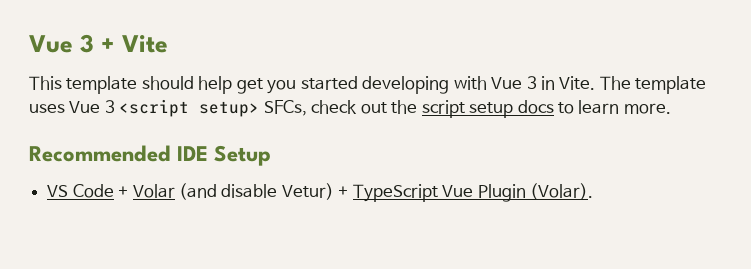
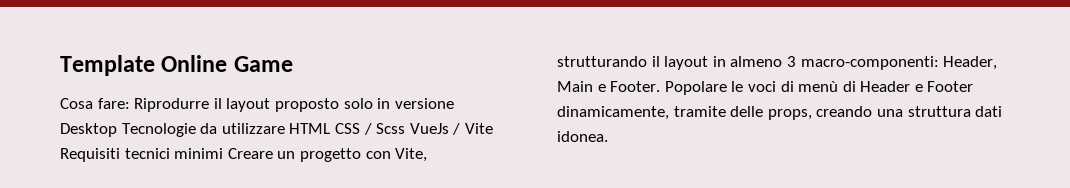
[29,34,168,53] [29,76,707,94] [29,99,671,118] [29,145,272,166] [47,183,594,202] Vue 3 + Vite // This template should help get you started developing with Vue 3 in Vite. The template uses Vue 3 <script setup> SFCs, check out the script setup docs to learn more. // Recommended IDE Setup // VS Code + Volar (and disable Vetur) + TypeScript Vue Plugin (Volar). -> [60,55,293,76] [60,98,454,112] [60,123,493,137] [60,148,428,162] [557,56,998,70] [557,81,974,95] [557,106,1003,120] [557,131,608,142] Template Online Game // Cosa fare: Riprodurre il layout proposto solo in versione Desktop Tecnologie da utilizzare HTML CSS / Scss VueJs / Vite Requisiti tecnici minimi Creare un progetto con Vite, strutturando il layout in almeno 3 macro-componenti: Header, Main e Footer. Popolare le voci di menù di Header e Footer dinamicamente, tramite delle props, creando una struttura dati idonea.

